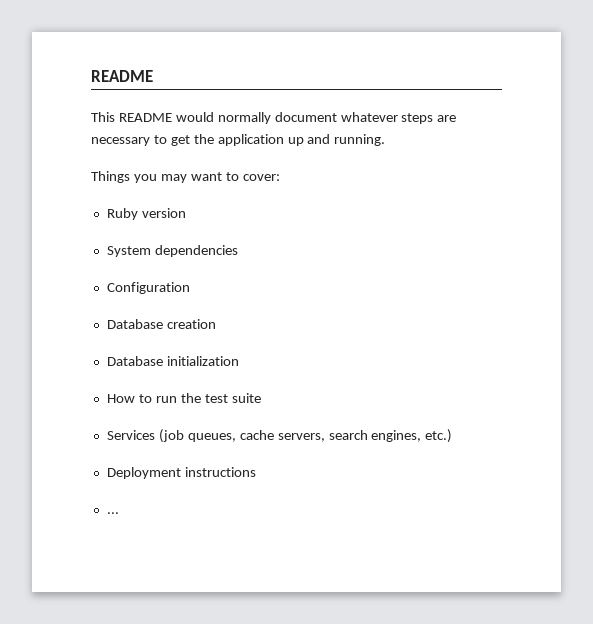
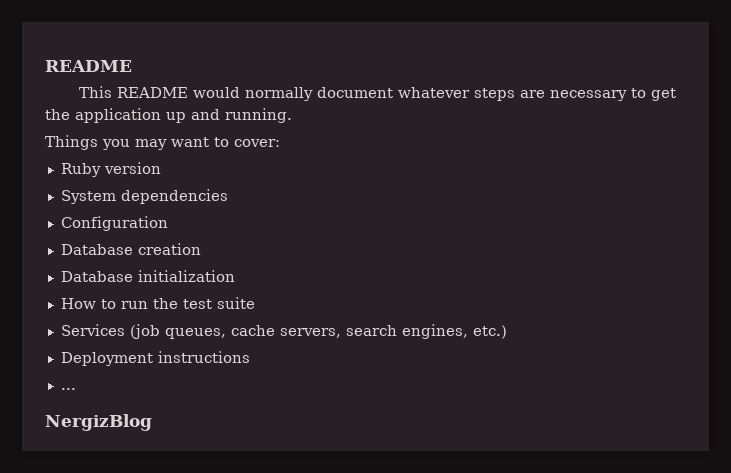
(119, 513) none -> [45,414,152,431] // NergizBlog

